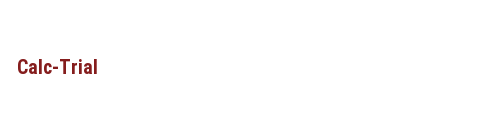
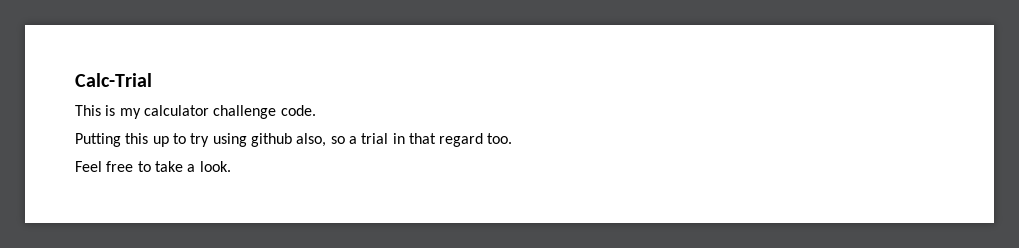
(98, 66) none -> [75,105,316,119] [75,133,513,147] [75,161,231,172] // This is my calculator challenge code. // Putting this up to try using github also, so a trial in that regard too. // Feel free to take a look.

